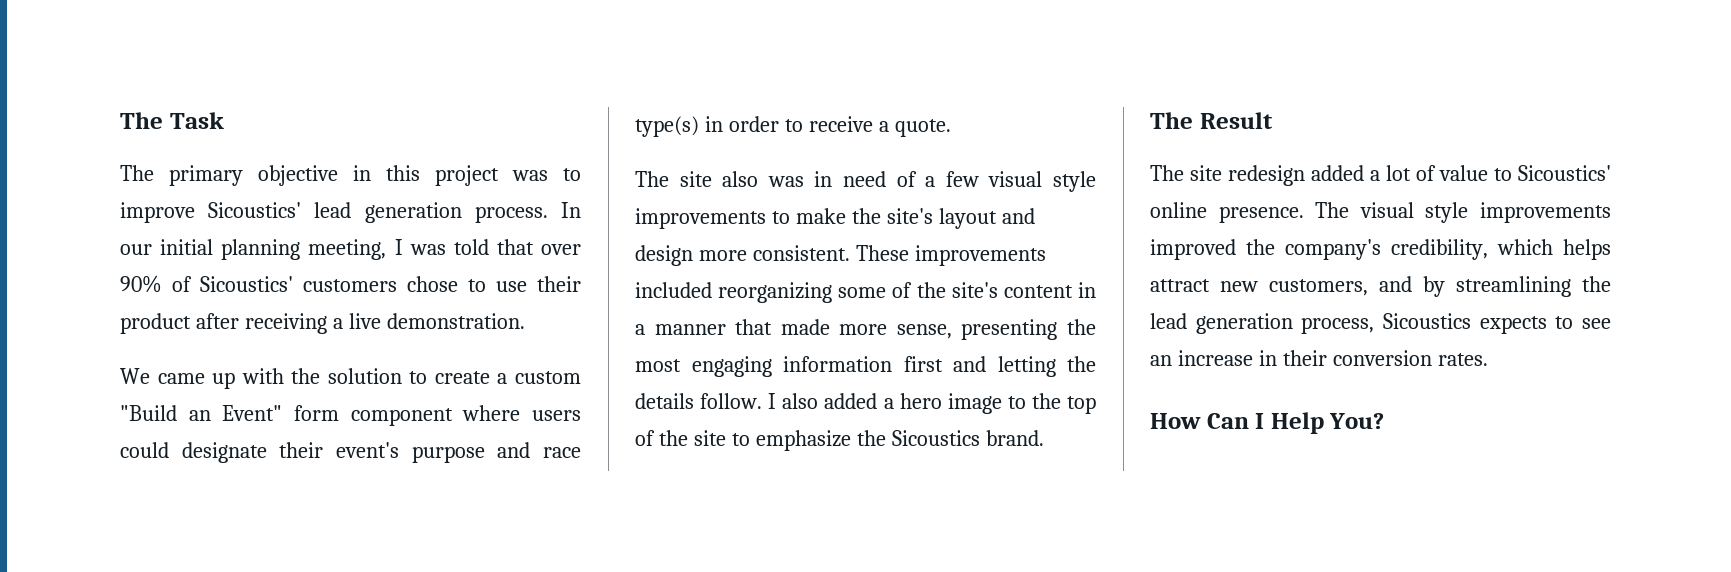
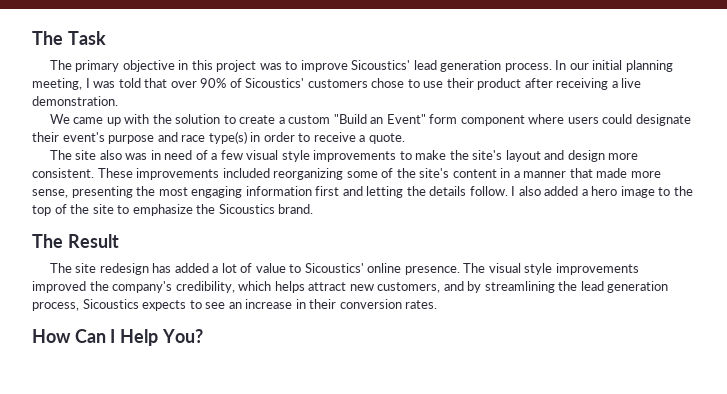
(1305, 175) none -> [152,263,172,273] has

